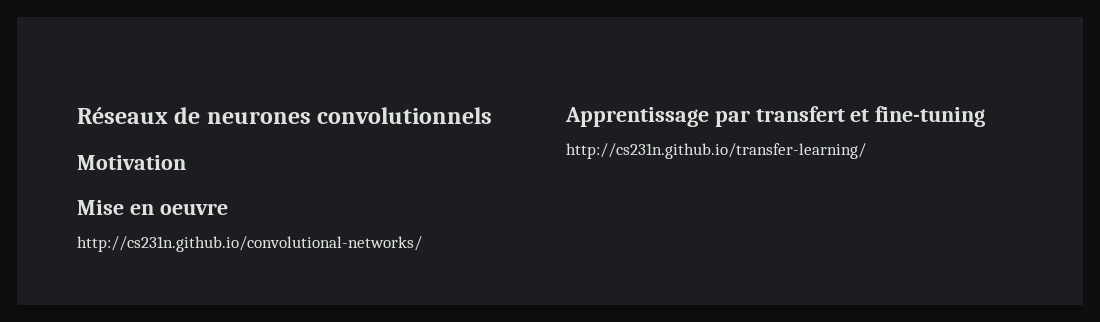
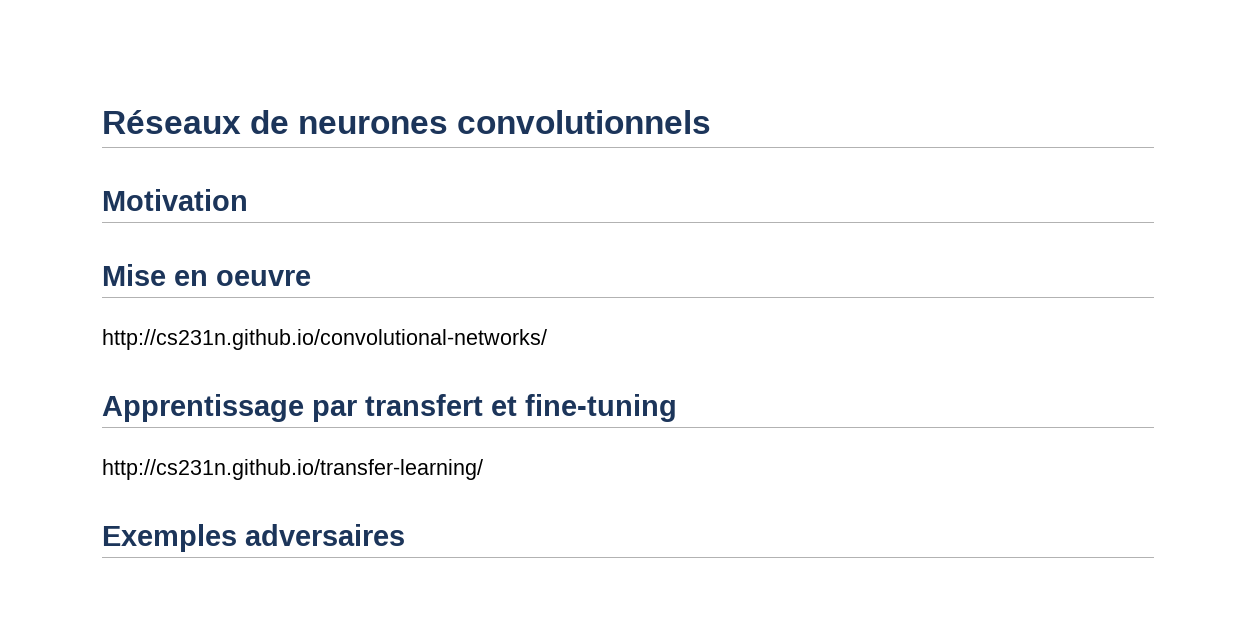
(866, 151) none -> [102,524,405,552] // Exemples adversaires

